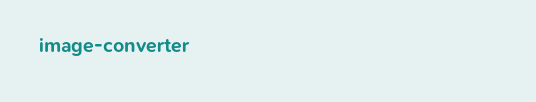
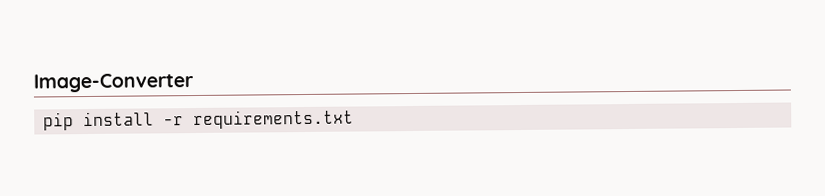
[39,38,190,56] image-converter -> [33,73,194,93] [43,109,355,131] Image-Converter // pip install -r requirements.txt

